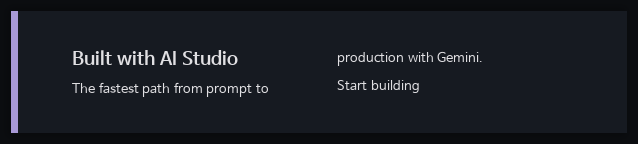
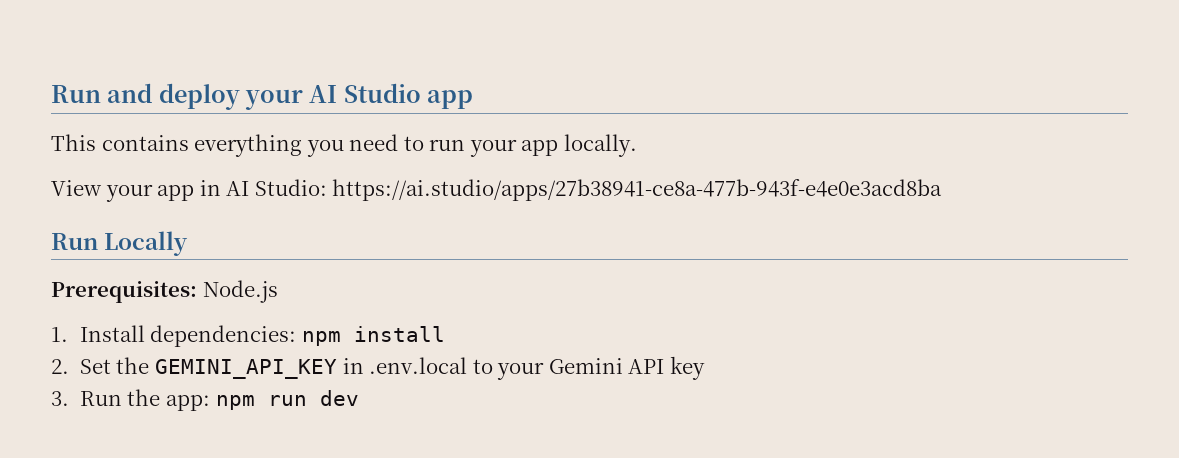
[72,50,238,65] [72,82,269,97] [337,51,484,66] [337,80,420,94] Built with AI Studio // The fastest path from prompt to production with Gemini. // Start building -> [51,83,474,110] [51,134,637,157] [51,179,943,202] [51,231,189,256] [51,280,278,303] [51,325,446,347] [51,356,705,380] [51,389,359,411] Run and deploy your AI Studio app // This contains everything you need to run your app locally. // View your app in AI Studio: https://ai.studio/apps/27b38941-ce8a-477b-943f-e4e0e3acd8ba // Run Locally // Prerequisites: Node.js // 1. Install dependencies: npm install // 2. Set the GEMINI_API_KEY in .env.local to your Gemini API key // 3. Run the app: npm run dev

